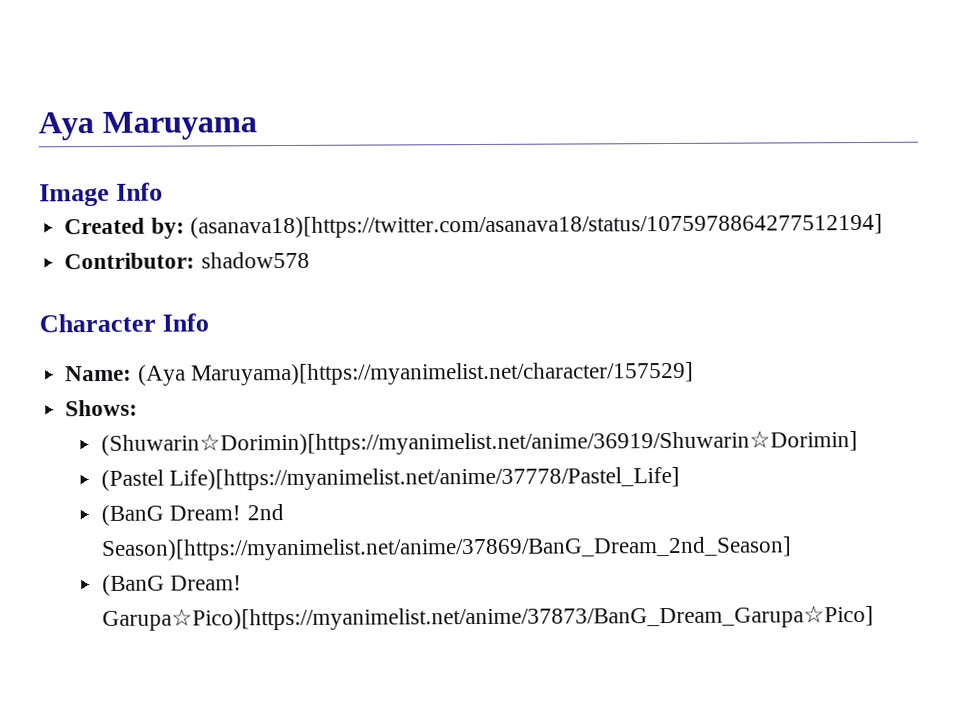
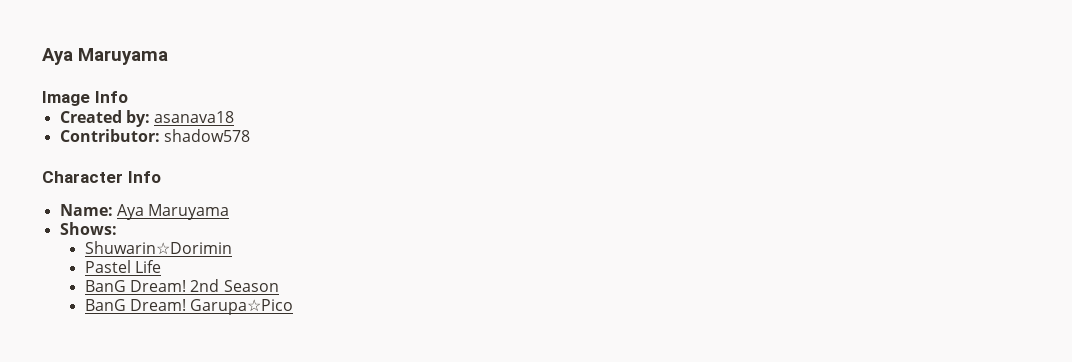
[189,213,883,239] (asanava18)[https://twitter.com/asanava18/status/1075978864277512194] -> [154,111,235,123] asanava18
[137,361,694,386] (Aya Maruyama)[https://myanimelist.net/character/157529] -> [116,204,230,220] Aya Maruyama
[101,430,859,456] [101,466,681,491] [101,504,284,526] [101,536,793,561] [102,574,243,596] [102,604,875,631] (Shuwarin☆Dorimin)[https://myanimelist.net/anime/36919/Shuwarin☆Dorimin] // (Pastel Life)[https://myanimelist.net/anime/37778/Pastel_Life] // (BanG Dream! 2nd Season)[https://myanimelist.net/anime/37869/BanG_Dream_2nd_Season] // (BanG Dream! Garupa☆Pico)[https://myanimelist.net/anime/37873/BanG_Dream_Garupa☆Pico] -> [84,241,232,255] [84,260,162,273] [84,279,279,292] [84,299,294,315] Shuwarin☆Dorimin // Pastel Life // BanG Dream! 2nd Season // BanG Dream! Garupa☆Pico

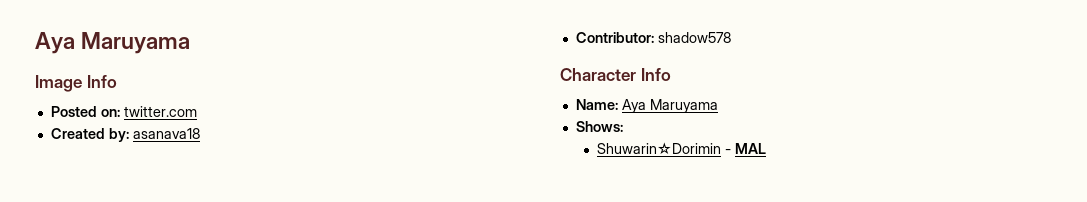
(128, 97) none -> [50,106,197,117] // Posted on: twitter.com
[84,260,162,273] [84,279,279,292] [84,299,294,315] // Pastel Life // BanG Dream! 2nd Season // BanG Dream! Garupa☆Pico -> [725,143,767,154] - MAL

